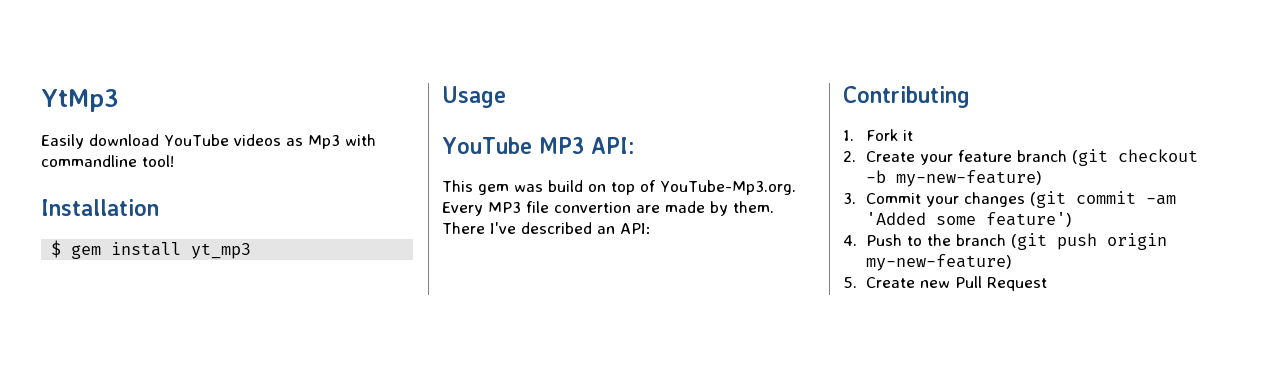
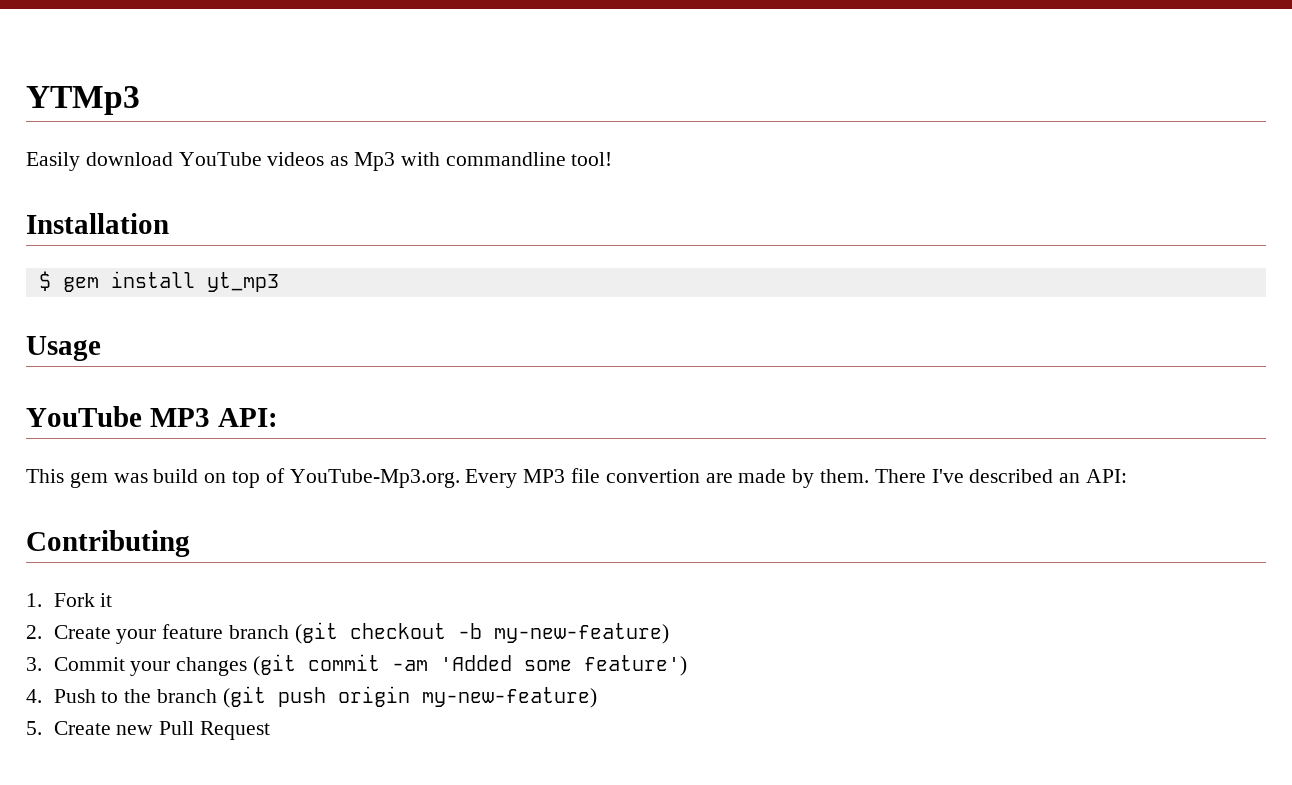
[41,89,119,112] YtMp3 -> [26,86,140,115] YTMp3

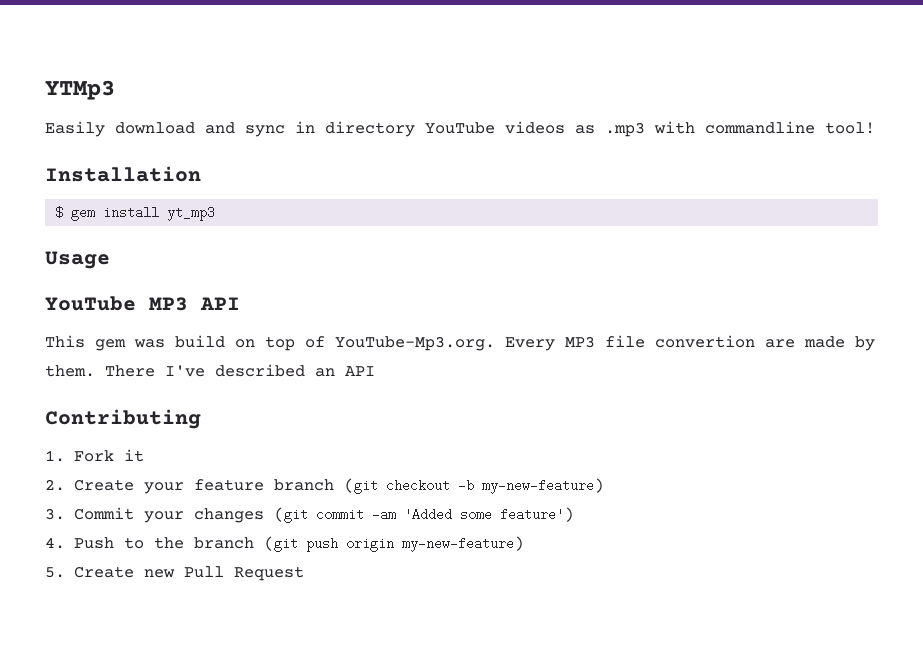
(173, 159) none -> [205,121,415,137] and sync in directory
[354,152,396,171] Mp3 -> [605,122,645,137] .mp3
[217,408,278,427] API: -> [200,297,240,310] API
[1086,469,1128,483] API: -> [345,366,375,376] API

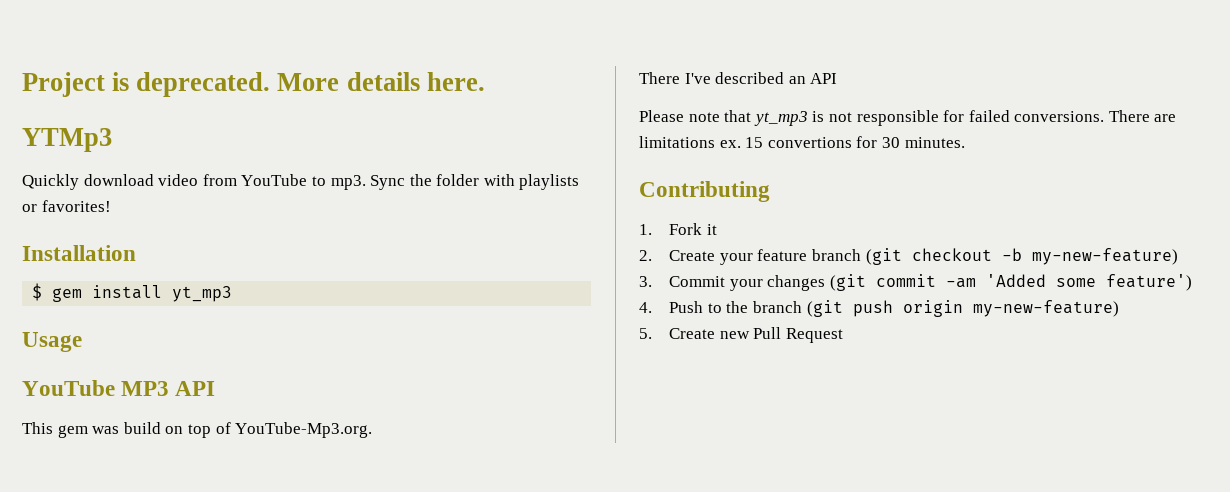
[45,80,115,100] [45,121,875,137] YTMp3 // Easily download and sync in directory YouTube videos as .mp3 with commandline tool! -> [22,72,485,97] [22,128,112,152] [22,174,580,190] [22,200,111,212] Project is deprecated. More details here. // YTMp3 // Quickly download video from YouTube to mp3. Sync the folder with playlists or favorites!
[505,335,875,351] [45,365,95,377] Every MP3 file convertion are made by them. -> (373, 430) //
(375, 371) none -> [639,110,1177,126] [639,136,965,148] // Please note that yt_mp3 is not responsible for failed conversions. There are limitations ex. 15 convertions for 30 minutes.

